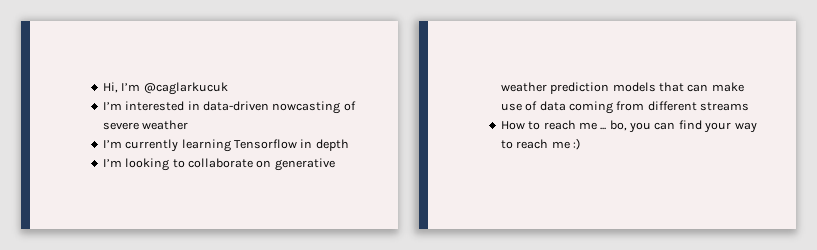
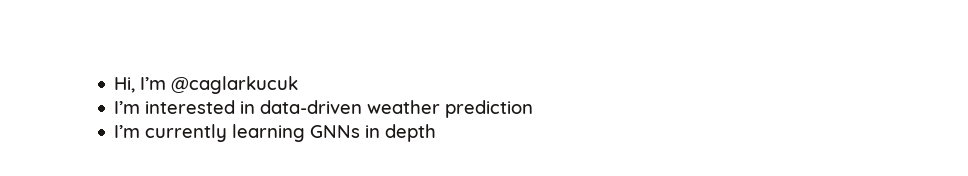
[272,101,356,114] [102,120,189,130] nowcasting of severe weather -> [367,100,534,118] weather prediction
[233,139,297,149] Tensorflow -> [310,125,361,138] GNNs
[102,158,335,171] [500,82,744,94] [500,101,749,114] [500,120,757,133] [500,138,580,150] // I’m looking to collaborate on generative weather prediction models that can make use of data coming from different streams // How to reach me ... bo, you can find your way to reach me :) -> (437, 133) none

